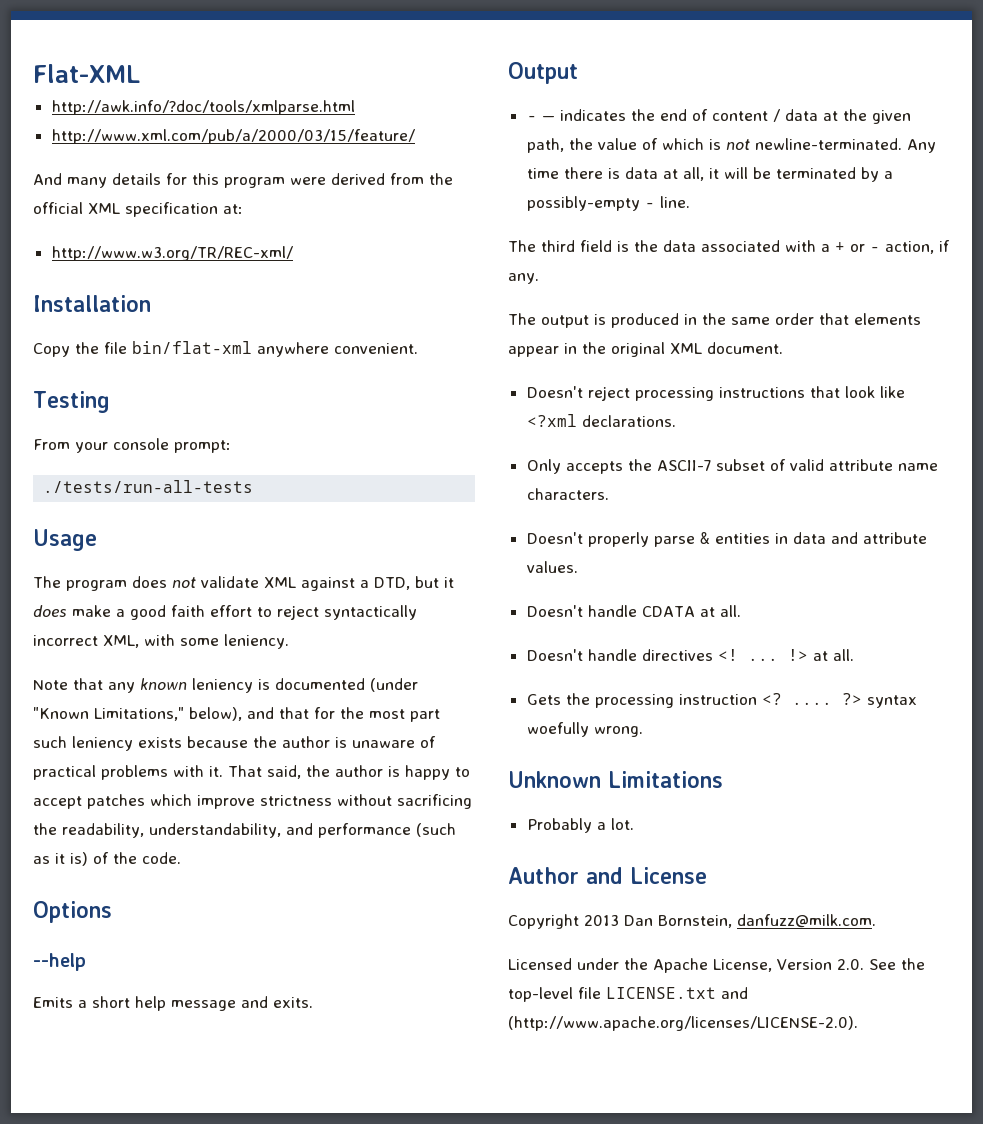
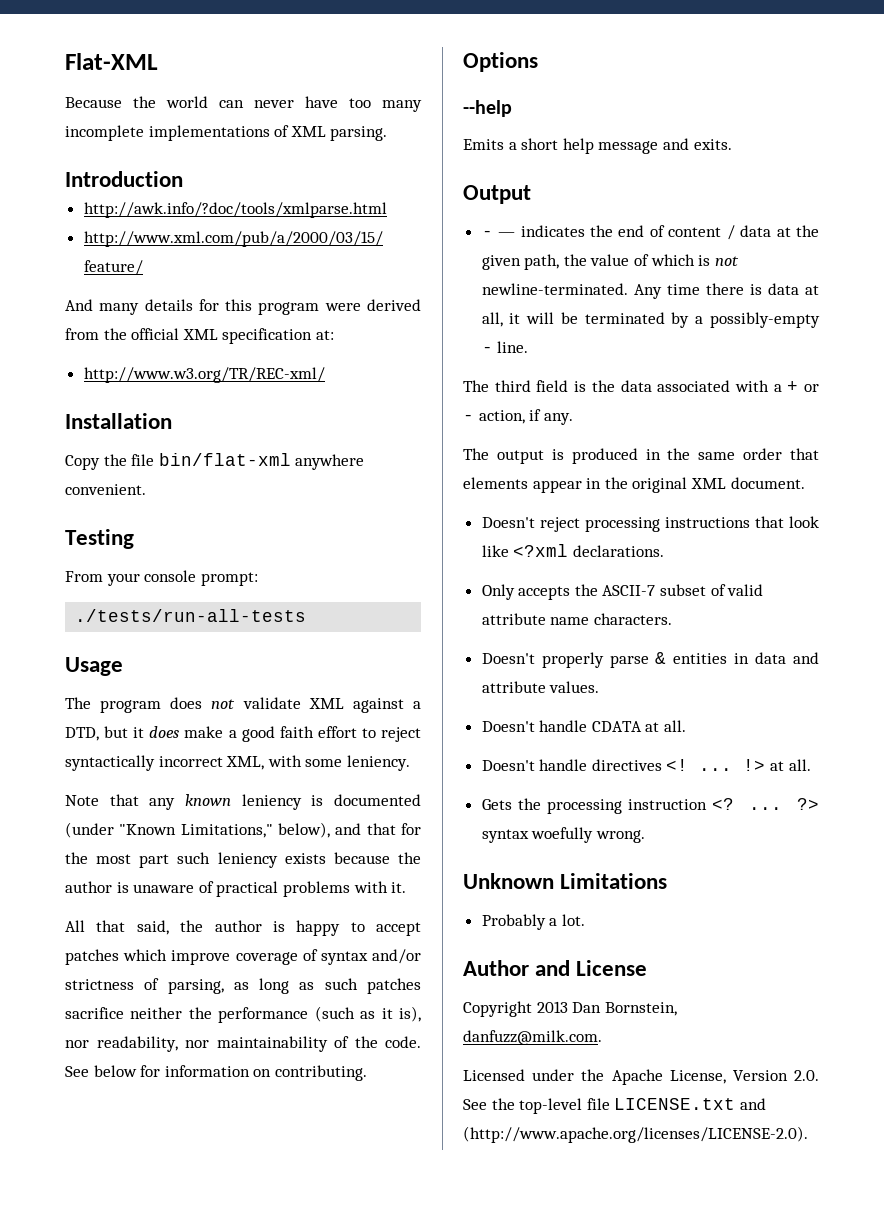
(140, 73) none -> [65,96,422,112] [65,125,388,141] [65,171,183,187] // Because the world can never have too many incomplete implementations of XML parsing. // Introduction
[228,765,262,777] That -> [65,920,126,932] // All that
[260,794,472,809] [33,823,456,838] [33,852,181,866] strictness without sacrificing the readability, understandability, and performance (such as it is) of the code. -> [235,949,421,965] [65,978,421,994] [65,1006,421,1023] [65,1036,421,1052] [65,1065,367,1081] coverage of syntax and/or strictness of parsing, as long as such patches sacrifice neither the performance (such as it is), nor readability, nor maintainability of the code. See below for information on contributing.
[791,702,832,705] .... -> [749,807,783,810] ...

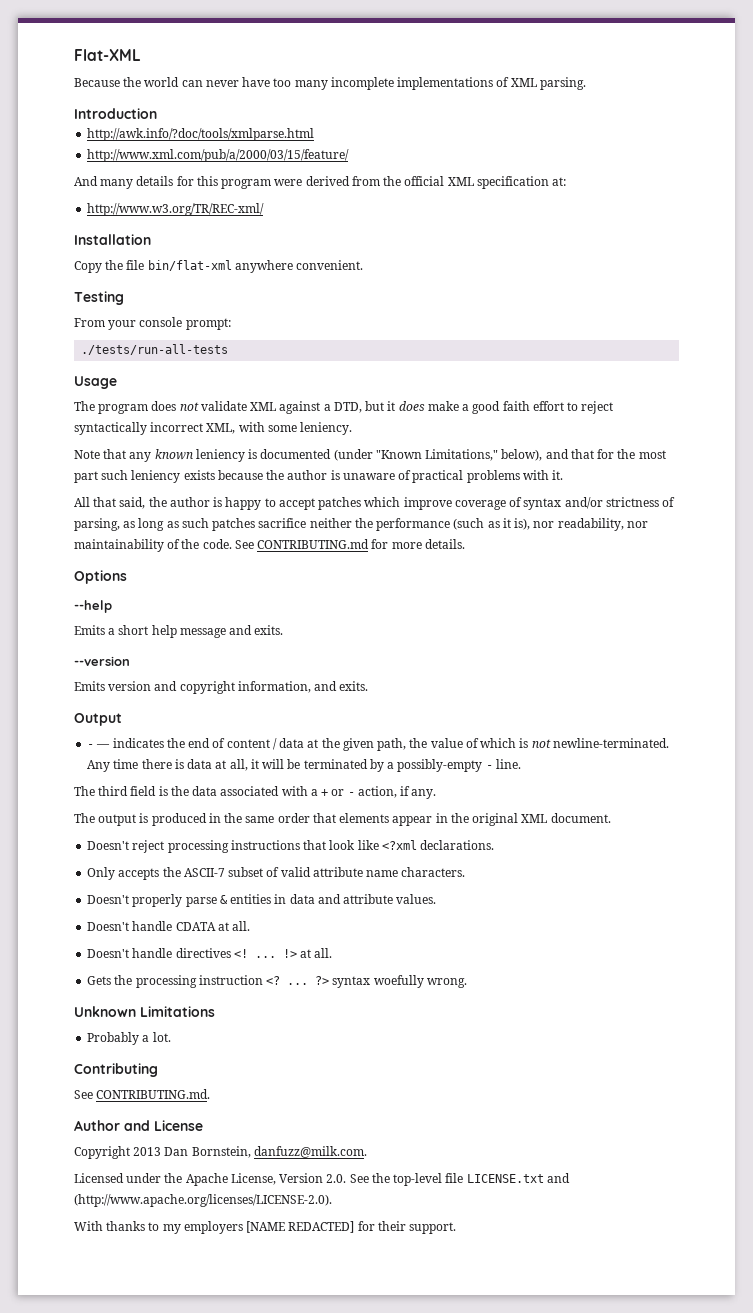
[93,1065,367,1081] below for information on contributing. -> [257,539,465,549] CONTRIBUTING.md for more details.
(732, 144) none -> [74,656,130,666] [74,681,369,694] // --version // Emits version and copyright information, and exits.
(585, 920) none -> [74,1063,158,1077] [74,1089,211,1099] // Contributing // See CONTRIBUTING.md.
(808, 1134) none -> [74,1221,457,1234] // With thanks to my employers [NAME REDACTED] for their support.

